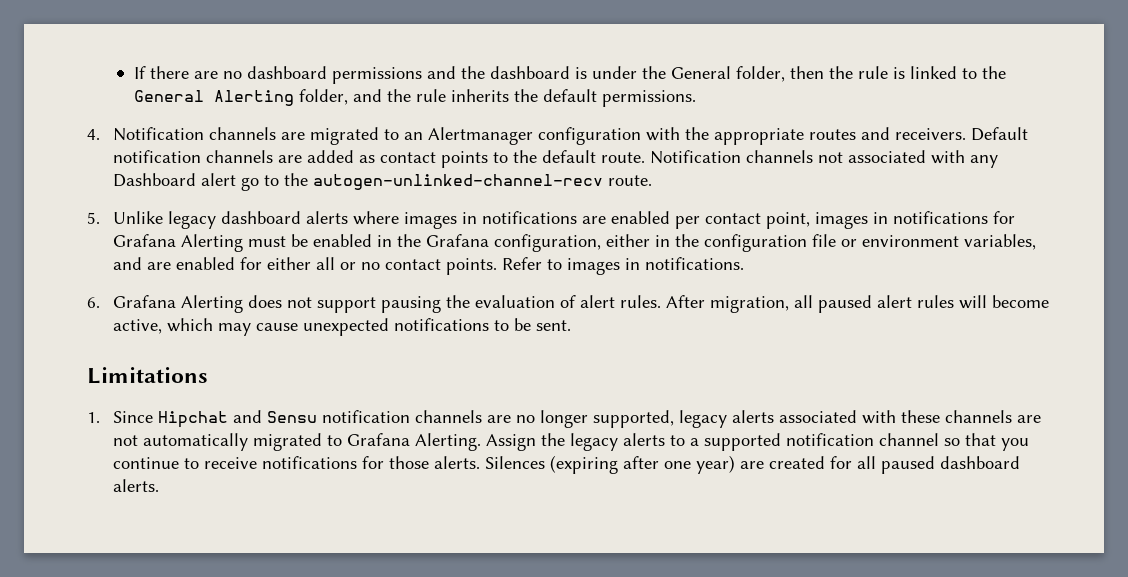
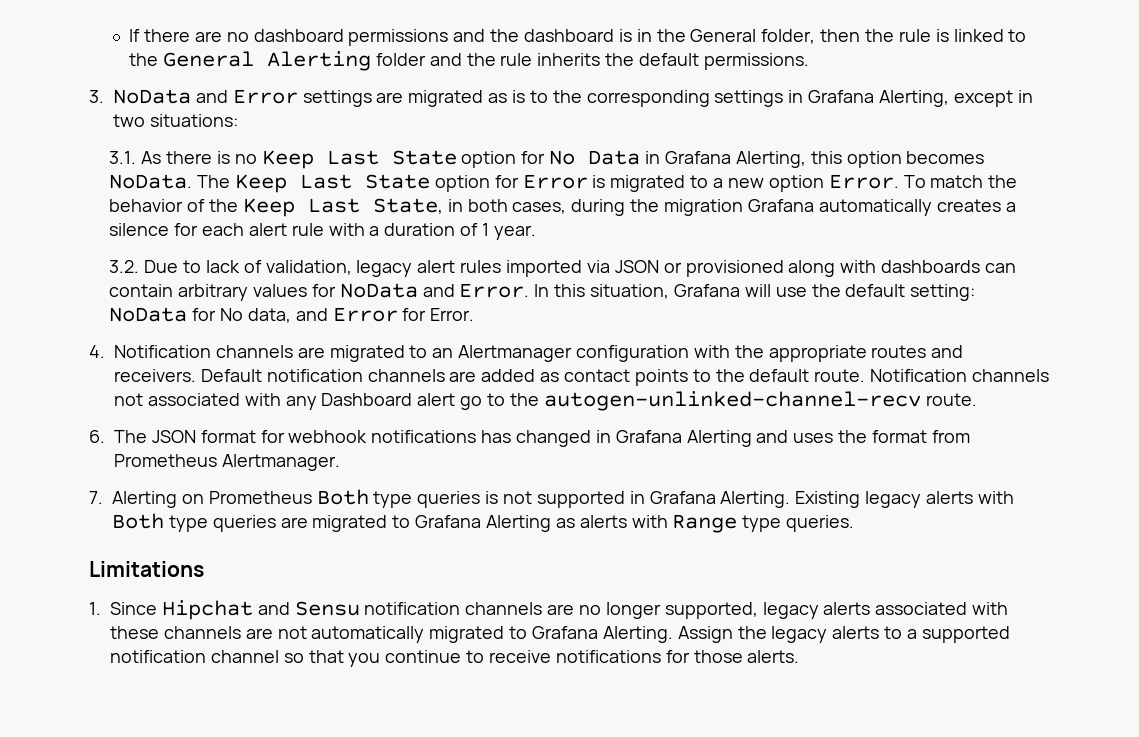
[591,66,637,79] under -> [636,29,652,42] in
[298,89,348,105] folder, -> [375,53,426,66] folder
(696, 98) none -> [89,89,1033,107] [113,114,238,127] [109,150,985,169] [109,174,1018,193] [109,198,1016,217] [109,223,536,240] [109,260,1016,277] [109,283,976,301] [109,307,475,323] // 3. NoData and Error settings are migrated as is to the corresponding settings in Grafana Alerting, except in two situations: // 3.1. As there is no Keep Last State option for No Data in Grafana Alerting, this option becomes NoData. The Keep Last State option for Error is migrated to a new option Error. To match the behavior of the Keep Last State, in both cases, during the migration Grafana automatically creates a silence for each alert rule with a duration of 1 year. // 3.2. Due to lack of validation, legacy alert rules imported via JSON or provisioned along with dashboards can contain arbitrary values for NoData and Error. In this situation, Grafana will use the default setting: NoData for No data, and Error for Error.
[87,211,1016,229] [113,234,1037,252] [113,257,745,275] [87,295,1050,313] [113,318,572,336] 5. Unlike legacy dashboard alerts where images in notifications are enabled per contact point, images in notifications for Grafana Alerting must be enabled in the Grafana configuration, either in the configuration file or environment variables, and are enabled for either all or no contact points. Refer to images in notifications. // 6. Grafana Alerting does not support pausing the evaluation of alert rules. After migration, all paused alert rules will become active, which may cause unexpected notifications to be sent. -> [89,430,970,447] [114,454,340,471] [89,489,1014,508] [112,513,855,533] 6. The JSON format for webhook notifications has changed in Grafana Alerting and uses the format from Prometheus Alertmanager. // 7. Alerting on Prometheus Both type queries is not supported in Grafana Alerting. Existing legacy alerts with Both type queries are migrated to Grafana Alerting as alerts with Range type queries.
[485,455,1021,474] [113,479,160,492] Silences (expiring after one year) are created for all paused dashboard alerts. -> (800, 656) none

